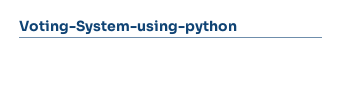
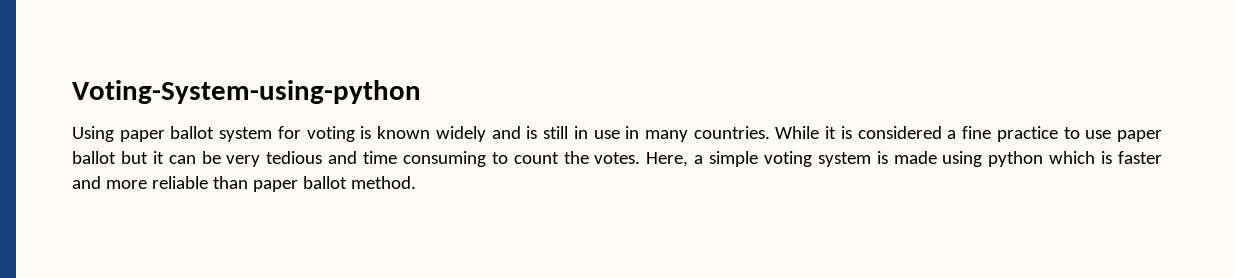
(237, 27) none -> [72,126,1163,142] [72,151,1162,167] [72,176,416,192] // Using paper ballot system for voting is known widely and is still in use in many countries. While it is considered a fine practice to use paper ballot but it can be very tedious and time consuming to count the votes. Here, a simple voting system is made using python which is faster and more reliable than paper ballot method.

